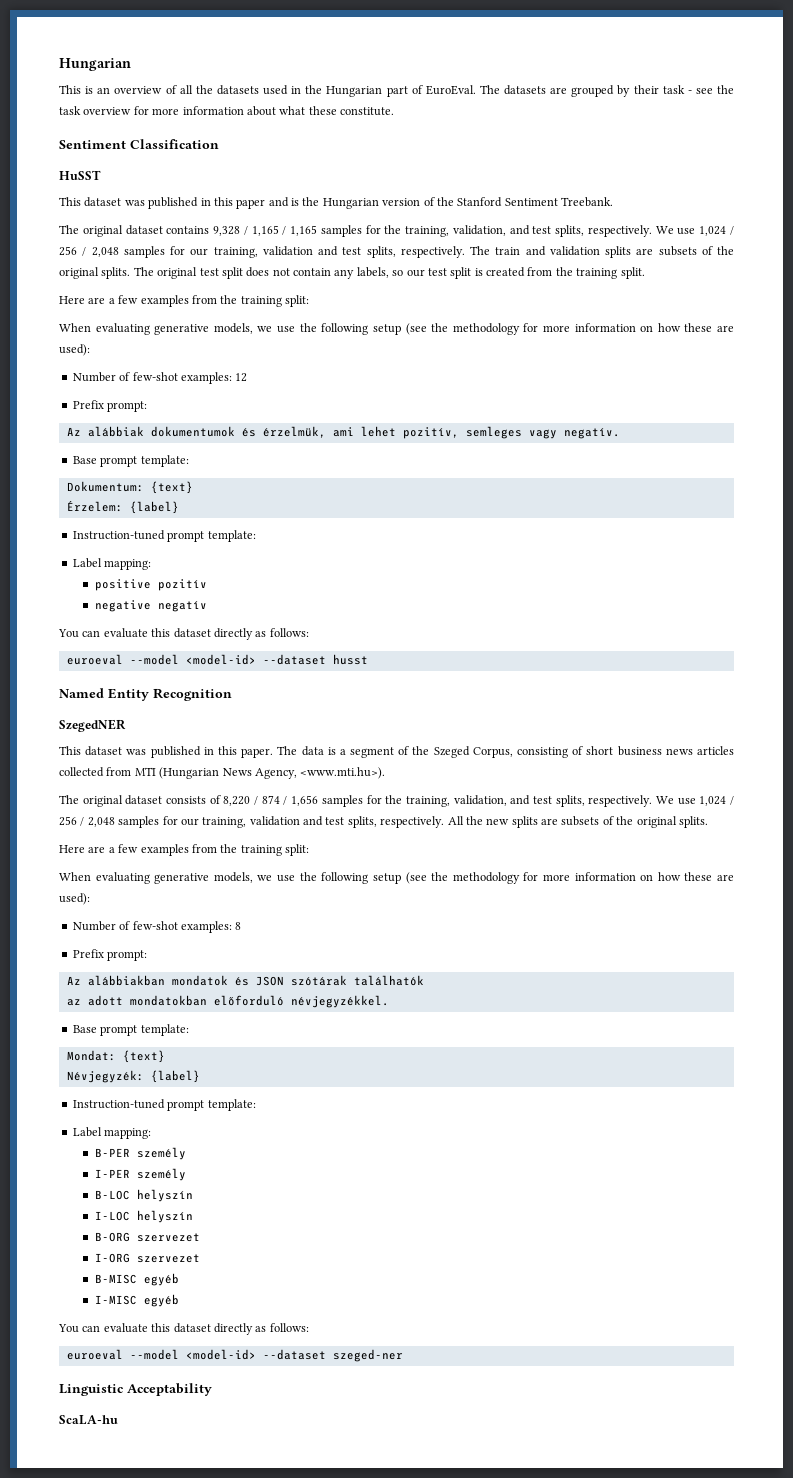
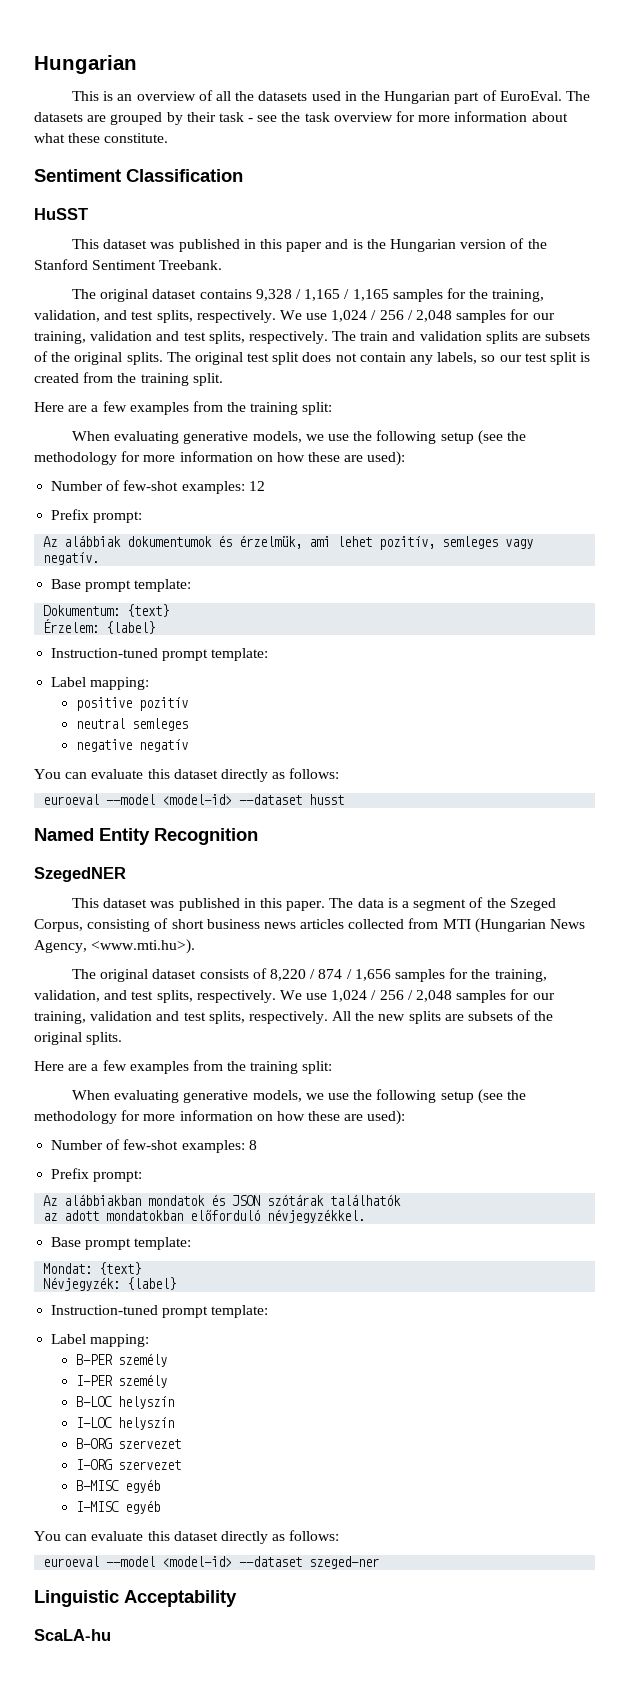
(207, 585) none -> [76,718,189,731] // neutral semleges

